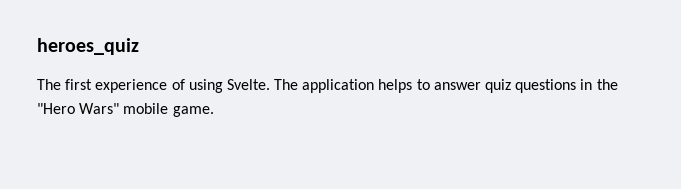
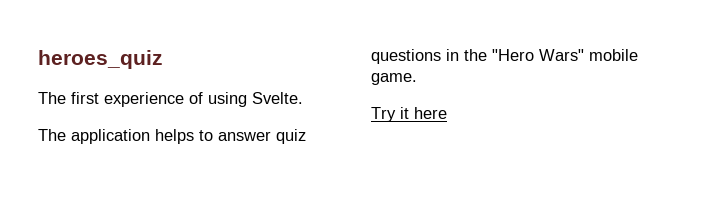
(270, 84) none -> (303, 98) //
(214, 111) none -> [371,107,447,122] // Try it here

